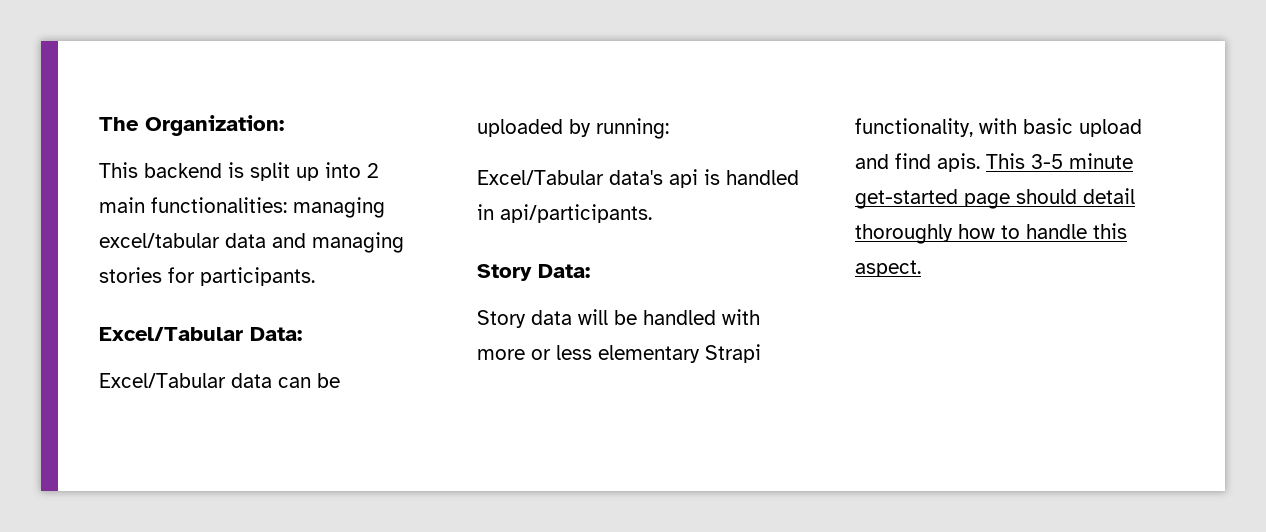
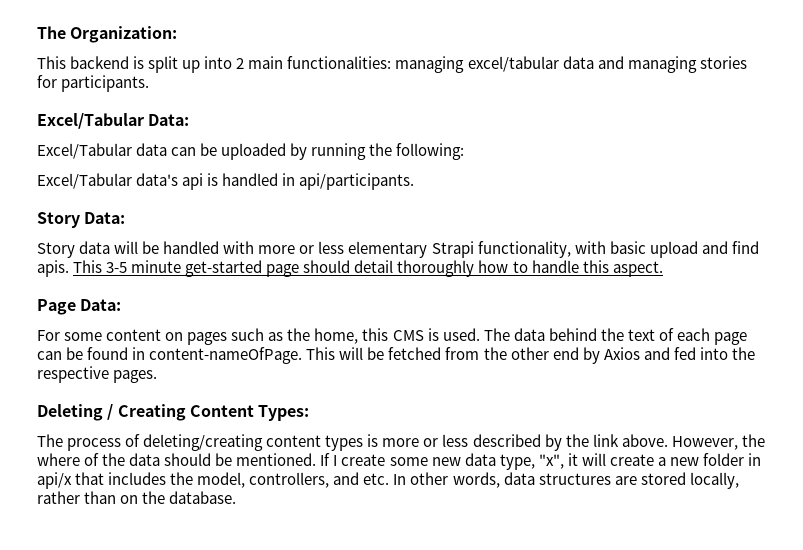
[596,118,669,139] running: -> [311,143,465,160] running the following:
(921, 268) none -> [37,299,122,315] [37,328,747,345] [37,347,755,364] [37,366,158,383] [37,404,310,421] [37,434,765,451] [37,453,762,470] [37,472,739,489] [37,491,237,504] // Page Data: // For some content on pages such as the home, this CMS is used. The data behind the text of each page can be found in content-nameOfPage. This will be fetched from the other end by Axios and fed into the respective pages. // Deleting / Creating Content Types: // The process of deleting/creating content types is more or less described by the link above. However, the where of the data should be mentioned. If I create some new data type, "x", it will create a new folder in api/x that includes the model, controllers, and etc. In other words, data structures are stored locally, rather than on the database.

